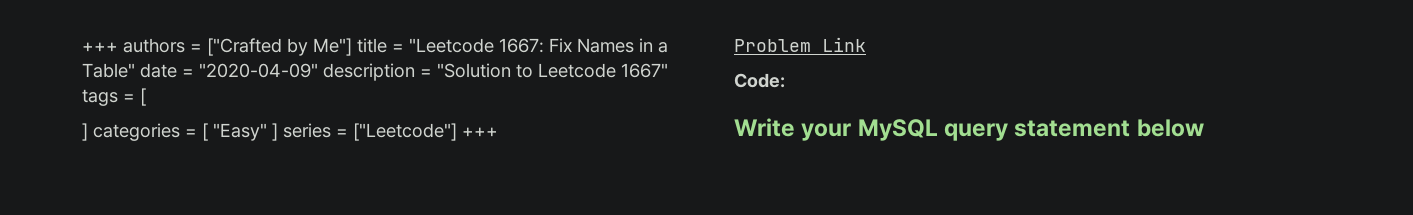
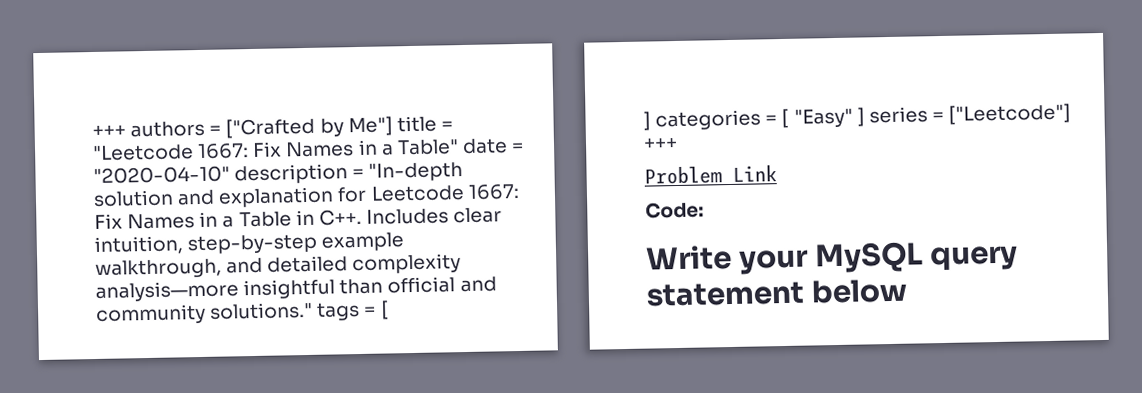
[199,63,318,78] "2020-04-09" -> [93,165,230,184] "2020-04-10"
[437,63,668,78] "Solution to Leetcode 1667" -> [368,162,464,182] [93,183,520,208] [94,207,503,230] [94,232,405,255] [95,253,462,279] [95,276,497,302] [95,301,314,325] "In-depth solution and explanation for Leetcode 1667: Fix Names in a Table in C++. Includes clear intuition, step-by-step example walkthrough, and detailed complexity analysis—more insightful than official and community solutions."

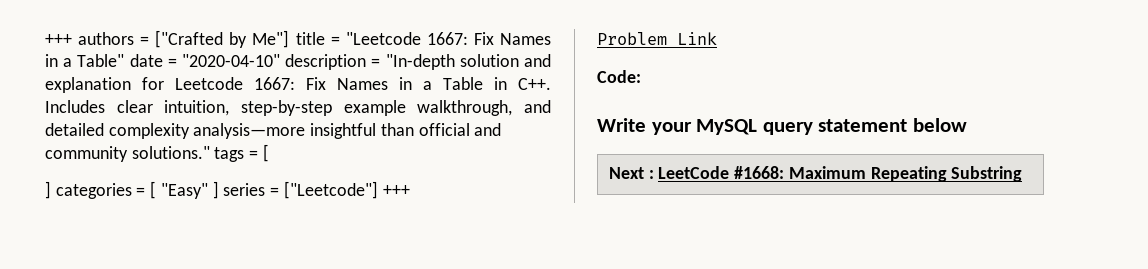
(908, 291) none -> [608,166,1023,182] // Next : LeetCode #1668: Maximum Repeating Substring

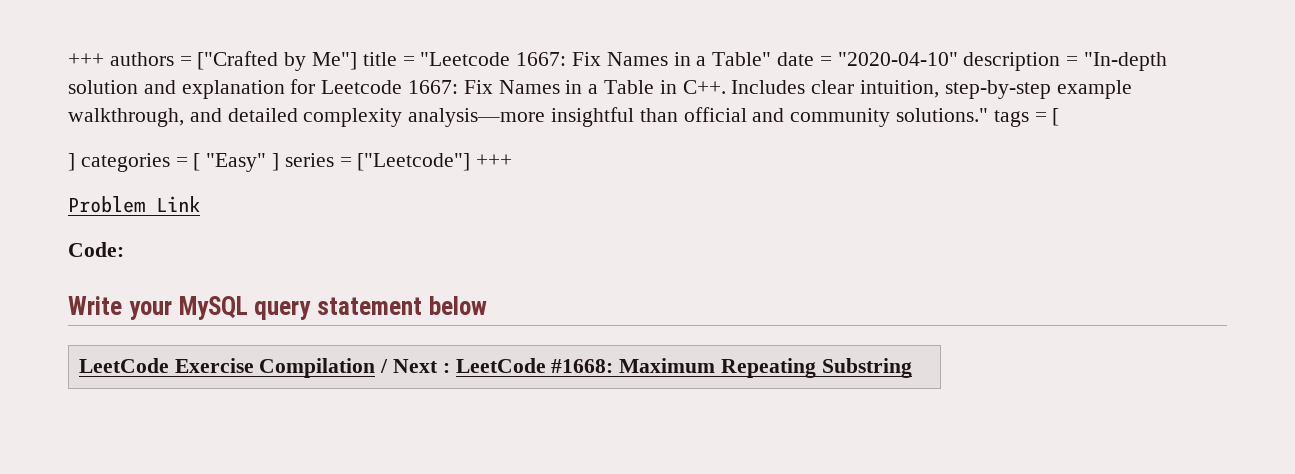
(967, 125) none -> [78,358,389,378] LeetCode Exercise Compilation /

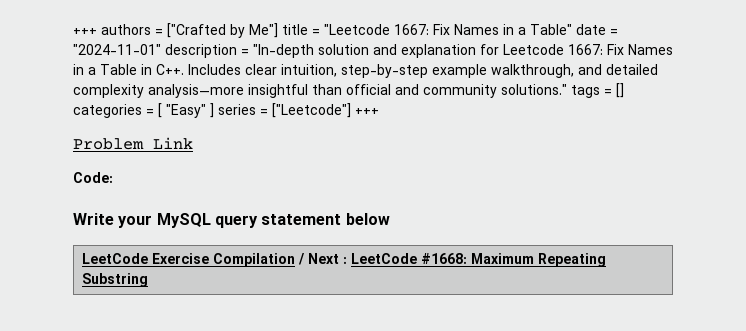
[837,52,958,66] "2020-04-10" -> [73,44,161,55] "2024-11-01"
[1052,108,1060,126] [68,153,75,171] [ // ] -> [616,83,624,98] []

